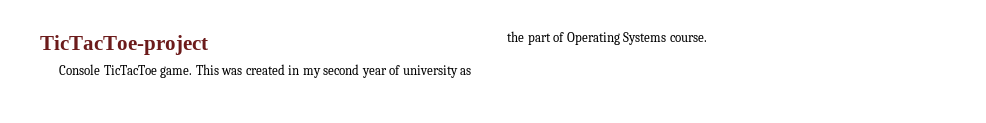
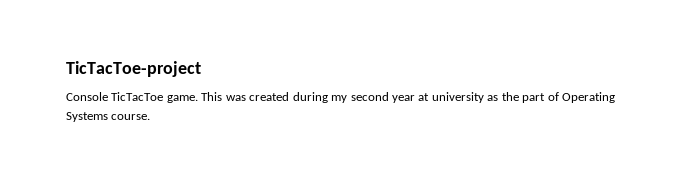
[288,65,300,75] in -> [292,92,328,103] during
[389,65,401,75] of -> [418,93,430,101] at

